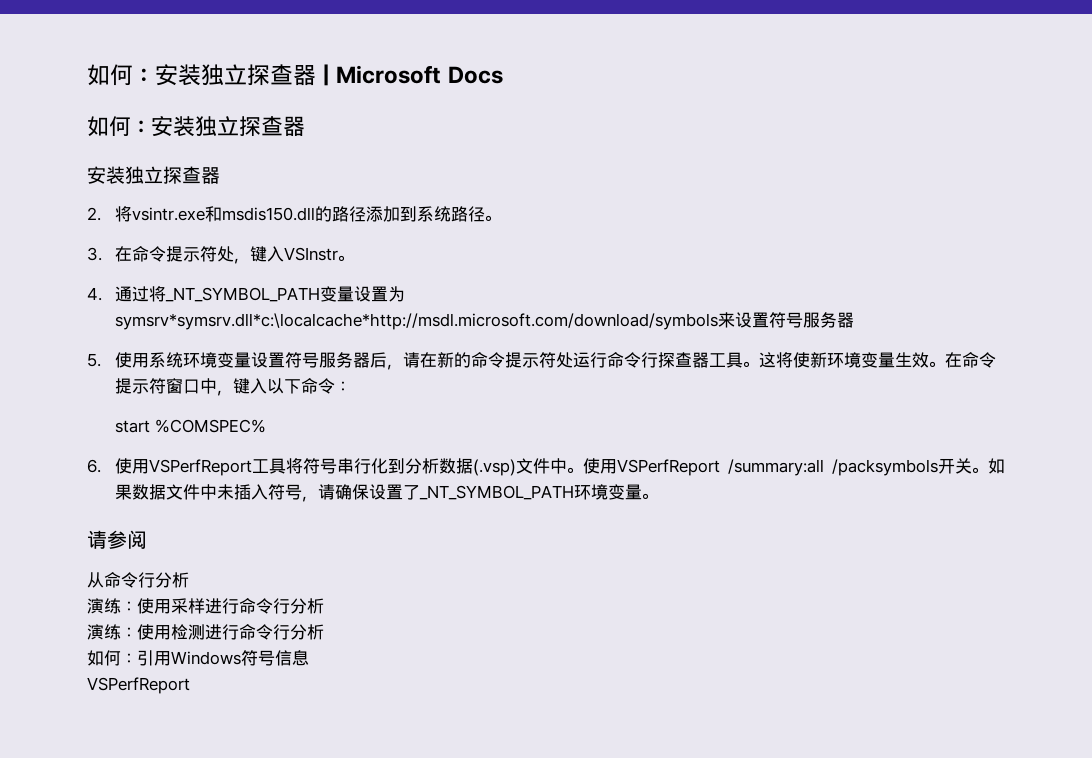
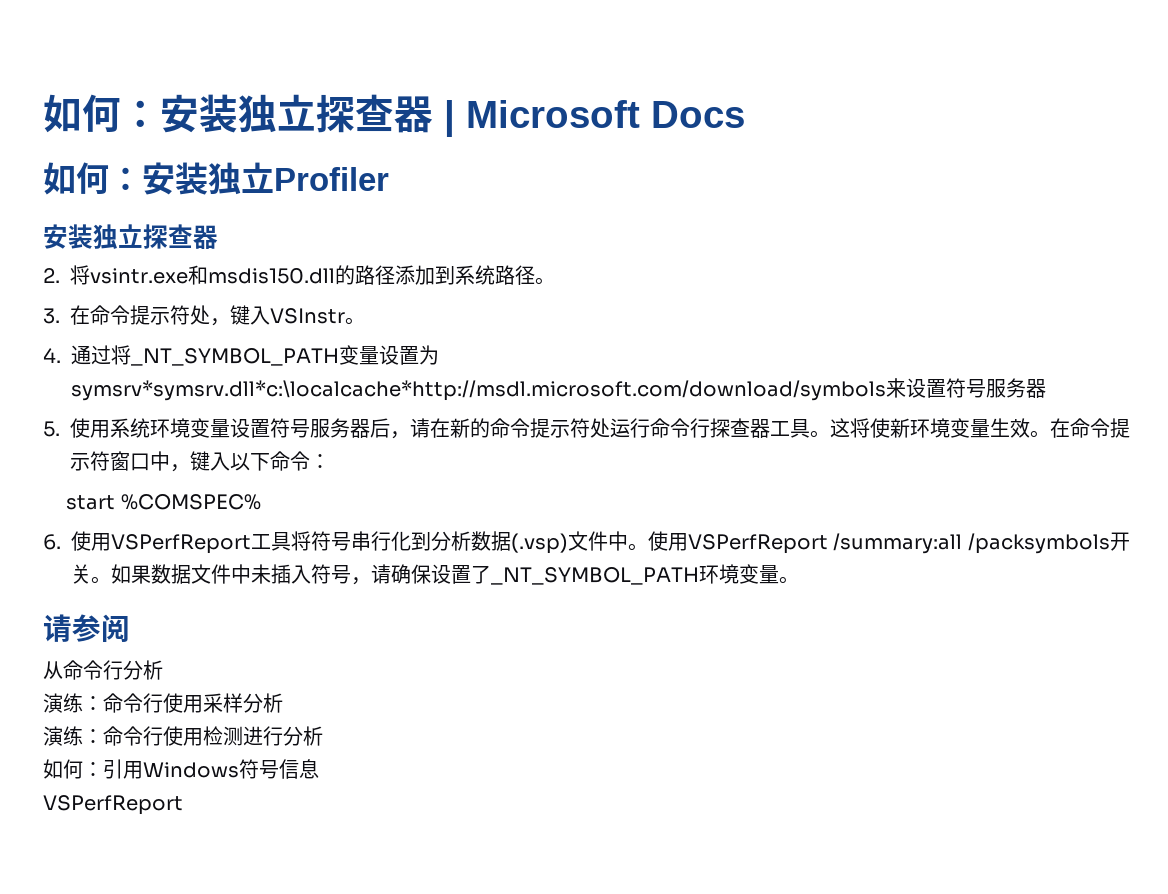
[239,116,305,136] 探查器 -> [274,167,389,191] Profiler
(137, 606) none -> [103,693,163,713] 命令行
[205,598,324,614] [87,624,137,640] 进行命令行分析 // 演练： -> [243,693,283,713] [43,726,163,746] 分析 // 演练：命令行
[239,624,290,640] 命令行 -> (283, 736) none

